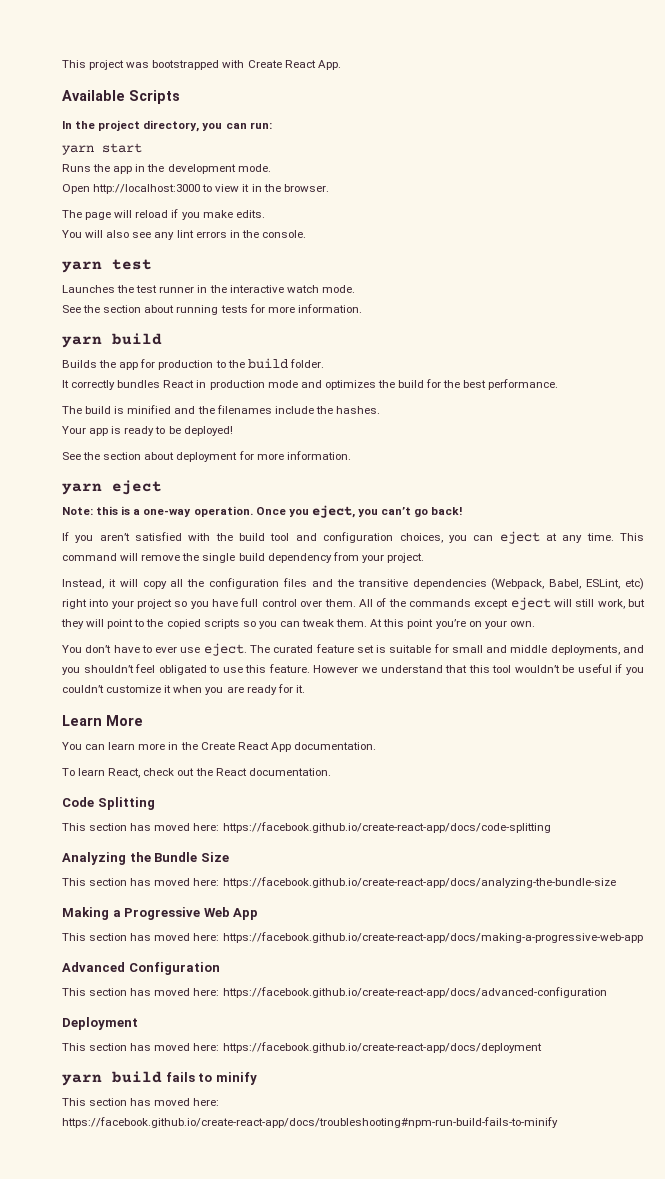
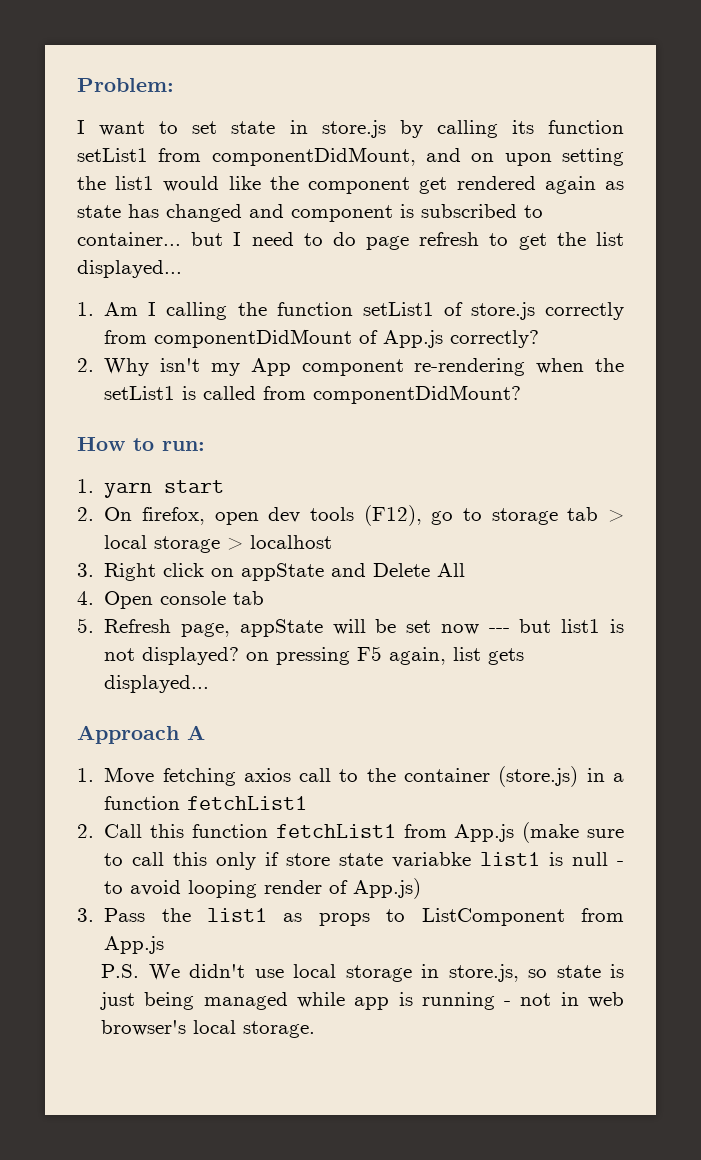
[62,60,341,70] [62,90,180,104] [62,120,247,132] This project was bootstrapped with Create React App. // Available Scripts // In the project directory, you can -> [77,78,174,92] [77,120,624,138] [77,147,624,166] [77,176,624,194] [77,204,543,222] [77,232,624,250] [77,260,182,278] [77,302,624,320] [104,329,540,348] [77,358,624,376] [104,385,522,404] [77,437,154,451] Problem: // I want to set state in store.js by calling its function setList1 from componentDidMount, and on upon setting the list1 would like the component get rendered again as state has changed and component is subscribed to container... but I need to do page refresh to get the list displayed... // 1. Am I calling the function setList1 of store.js correctly from componentDidMount of App.js correctly? // 2. Why isn't my App component re-rendering when the setList1 is called from componentDidMount? // How to
(272, 125) none -> [77,479,94,493] 1.
[62,164,271,174] [62,184,329,194] [62,209,265,220] [62,230,306,240] [62,259,152,273] [62,285,355,293] [62,304,362,315] [62,333,162,348] [62,358,324,370] [62,379,559,390] [62,405,380,414] [62,426,233,436] [62,451,351,462] [62,480,162,495] [62,505,463,518] [62,531,645,544] [62,552,424,563] [62,578,644,590] [62,597,646,610] [61,619,535,629] [62,643,644,656] [62,664,644,675] [62,684,305,695] [62,715,143,726] [62,742,376,752] [62,768,331,778] [62,797,155,810] [62,822,551,833] [62,852,229,865] [62,877,616,888] [62,907,259,920] [62,932,643,943] [62,962,220,975] [62,987,607,998] [62,1017,138,1030] [62,1042,542,1053] [62,1071,257,1086] [62,1098,220,1106] [62,1117,558,1128] Runs the app in the development mode. // Open http://localhost:3000 to view it in the browser. // The page will reload if you make edits. // You will also see any lint errors in the console. // yarn test // Launches the test runner in the interactive watch mode. // See the section about running tests for more information. // yarn build // Builds the app for production to the build folder. // It correctly bundles React in production mode and optimizes the build for the best performance. // The build is minified and the filenames include the hashes. // Your app is ready to be deployed! // See the section about deployment for more information. // yarn eject // Note: this is a one-way operation. Once you eject, you can’t go back! // If you aren’t satisfied with the build tool and configuration choices, you can eject at any time. This command will remove the single build dependency from your project. // Instead, it will copy all the configuration files and the transitive dependencies (Webpack, Babel, ESLint, etc) right into your project so you have full control over them. All of the commands except eject will still work, but they will point to the copied scripts so you can tweak them. At this point you’re on your own. // You don’t have to ever use eject. The curated feature set is suitable for small and middle deployments, and you shouldn’t feel obligated to use this feature. However we understand that this tool wouldn’t be useful if you couldn’t customize it when you are ready for it. // Learn More // You can learn more in the Create React App documentation. // To learn React, check out the React documentation. // Code Splitting // This section has moved here: https://facebook.github.io/create-react-app/docs/code-splitting // Analyzing the Bundle Size // This section has moved here: https://facebook.github.io/create-react-app/docs/analyzing-the-bundle-size // Making a Progressive Web App // This section has moved here: https://facebook.github.io/create-react-app/docs/making-a-progressive-web-app // Advanced Configuration // This section has moved here: https://facebook.github.io/create-react-app/docs/advanced-configuration // Deployment // This section has moved here: https://facebook.github.io/create-react-app/docs/deployment // yarn build fails to minify // This section has moved here: https://facebook.github.io/create-react-app/docs/troubleshooting#npm-run-build-fails-to-minify -> [77,505,624,526] [104,535,333,553] [77,563,466,581] [77,591,265,609] [77,618,624,637] [104,646,525,665] [104,675,210,693] [77,725,205,744] [77,766,624,787] [104,796,308,810] [77,822,624,843] [104,852,624,870] [104,878,422,899] [77,908,624,926] [104,936,165,954] [101,964,624,982] [100,992,624,1010] [101,1020,316,1038] 2. On firefox, open dev tools (F12), go to storage tab > local storage > localhost // 3. Right click on appState and Delete All // 4. Open console tab // 5. Refresh page, appState will be set now --- but list1 is not displayed? on pressing F5 again, list gets displayed... // Approach A // 1. Move fetching axios call to the container (store.js) in a function fetchList1 // 2. Call this function fetchList1 from App.js (make sure to call this only if store state variabke list1 is null - to avoid looping render of App.js) // 3. Pass the list1 as props to ListComponent from App.js // P.S. We didn't use local storage in store.js, so state is just being managed while app is running - not in web browser's local storage.

